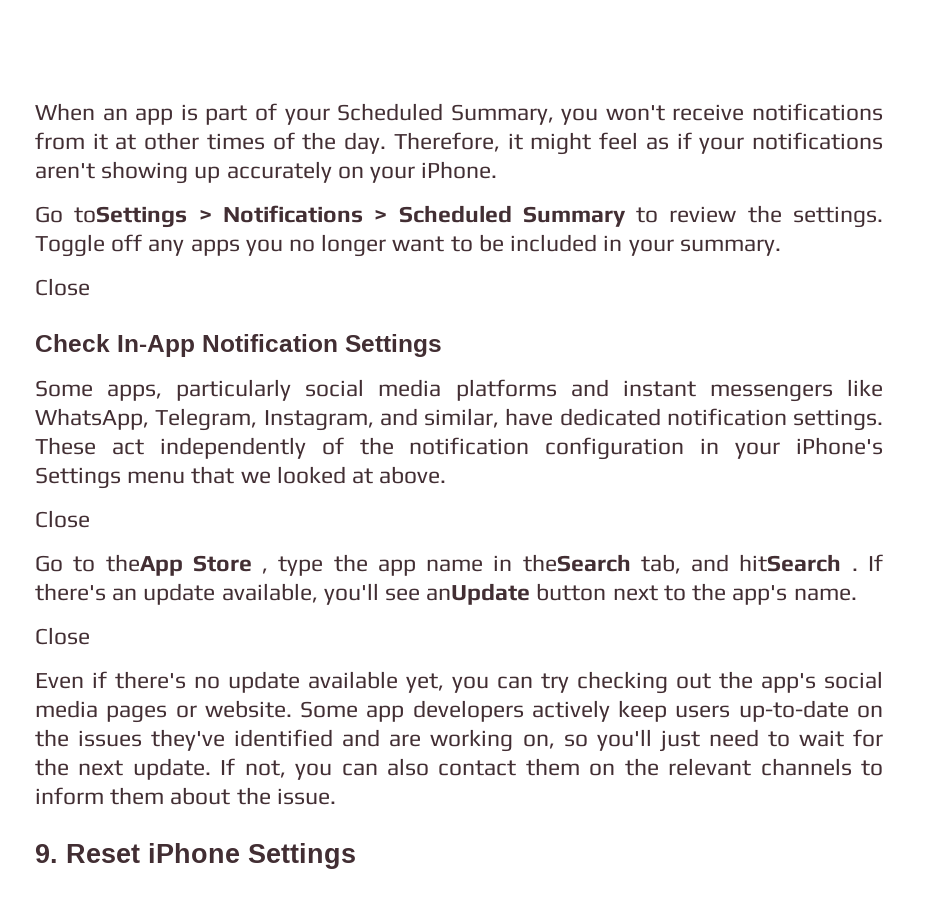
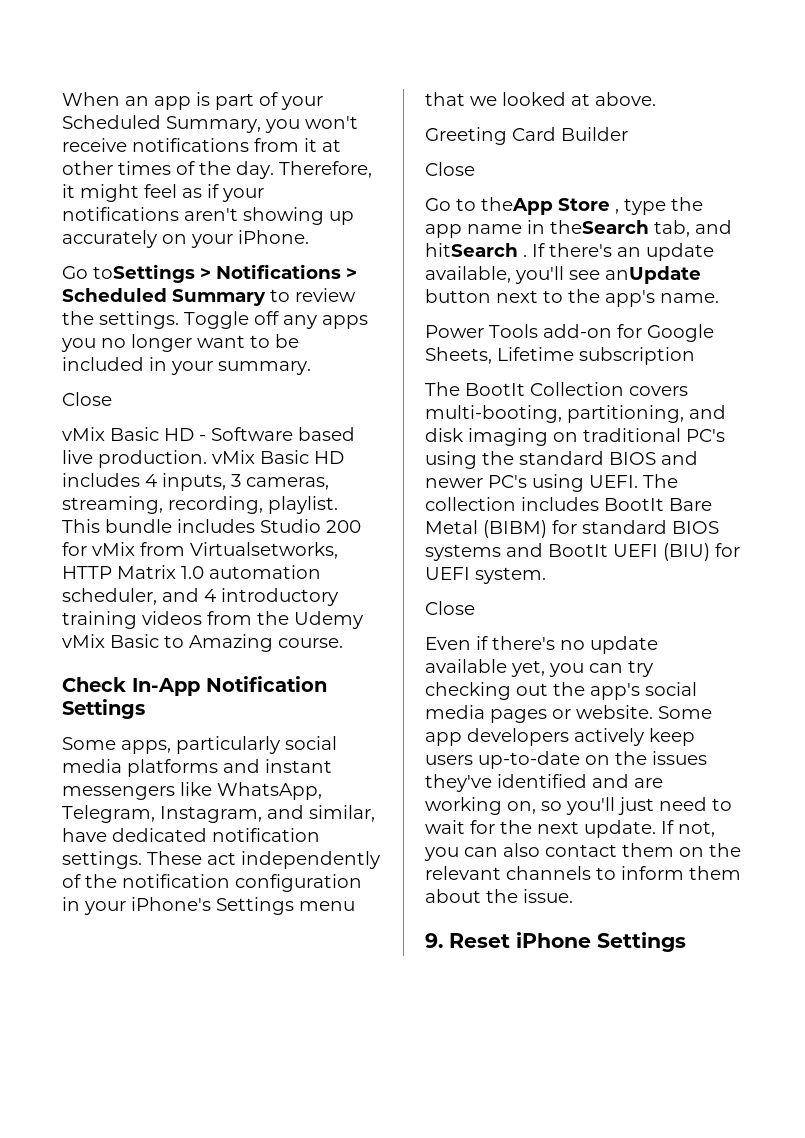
(90, 287) none -> [62,427,355,441] [62,450,344,468] [62,473,329,491] [62,496,338,514] [62,519,361,533] [62,542,338,559] [62,565,321,579] [62,588,338,606] [62,611,363,629] [62,634,343,652] // vMix Basic HD - Software based live production. vMix Basic HD includes 4 inputs, 3 cameras, streaming, recording, playlist. This bundle includes Studio 200 for vMix from Virtualsetworks, HTTP Matrix 1.0 automation scheduler, and 4 introductory training videos from the Udemy vMix Basic to Amazing course.
(447, 475) none -> [425,127,628,145] // Greeting Card Builder
(857, 594) none -> [425,324,714,342] [425,347,695,365] [425,382,688,396] [425,405,726,423] [425,428,725,446] [425,451,698,469] [425,474,678,492] [425,497,712,511] [425,520,719,538] [425,543,740,561] [425,567,546,584] // Power Tools add-on for Google Sheets, Lifetime subscription // The BootIt Collection covers multi-booting, partitioning, and disk imaging on traditional PC's using the standard BIOS and newer PC's using UEFI. The collection includes BootIt Bare Metal (BIBM) for standard BIOS systems and BootIt UEFI (BIU) for UEFI system.

